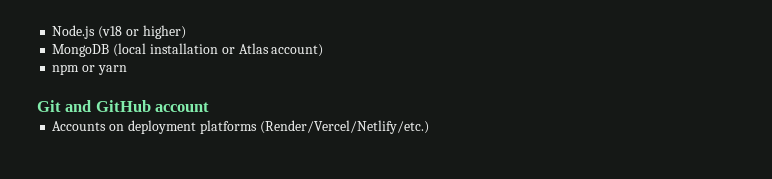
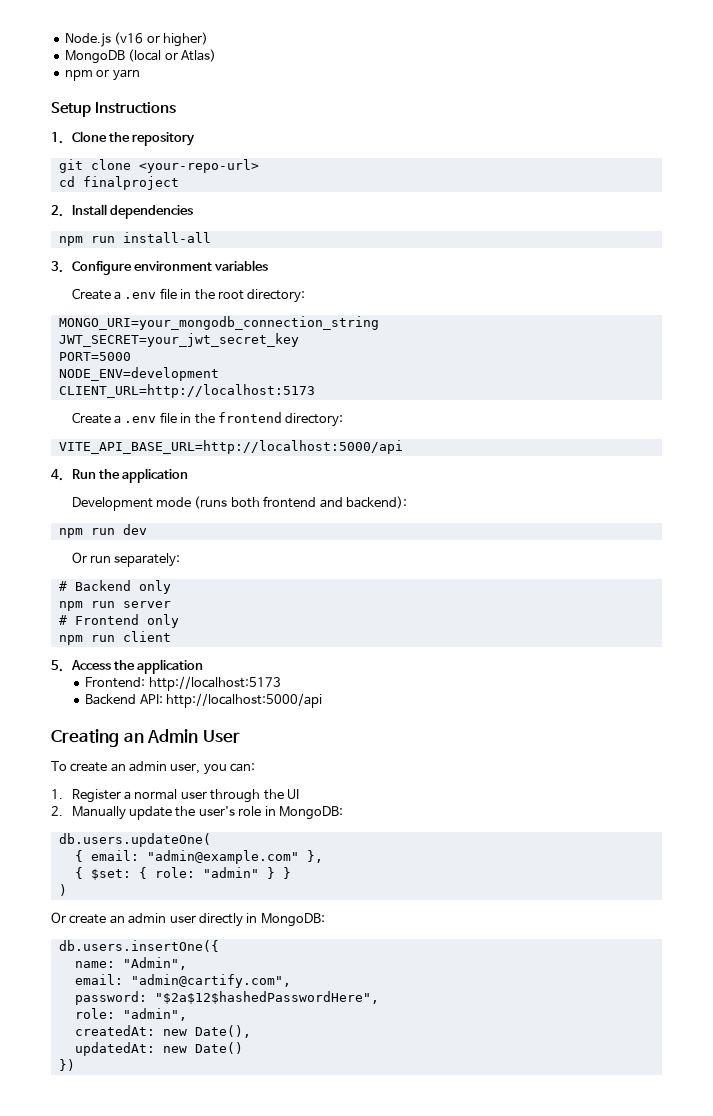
[98,26,123,39] (v18 -> [114,32,144,45] (v16
[149,43,324,57] installation or Atlas account) -> [164,49,216,62] or Atlas)
[37,100,210,112] [52,120,429,134] Git and GitHub account // Accounts on deployment platforms (Render/Vercel/Netlify/etc.) -> [51,102,176,117] [51,131,196,146] [58,159,259,173] [58,176,179,190] [51,204,194,219] [58,232,211,246] [51,260,269,275] [71,288,306,303] [58,316,379,330] [58,333,299,347] [58,352,131,361] [58,367,219,381] [58,384,315,398] [71,412,344,427] [58,440,403,454] [51,468,189,483] [71,496,407,511] [58,524,147,538] [71,552,181,567] [58,580,171,594] [58,601,171,611] [58,614,179,628] [58,631,171,645] [51,659,204,674] [85,676,281,691] [85,693,323,708] [51,729,240,747] [51,761,256,775] [51,789,299,803] [51,806,343,820] [58,833,211,847] [74,850,323,864] [74,867,291,880] [58,884,67,896] [51,912,325,927] [58,940,219,952] [74,957,187,970] [74,974,291,988] [74,991,379,1005] [74,1008,187,1021] [74,1025,251,1038] [74,1042,243,1056] [58,1059,75,1071] Setup Instructions // 1. Clone the repository // git clone <your-repo-url> // cd finalproject // 2. Install dependencies // npm run install-all // 3. Configure environment variables // Create a .env file in the root directory: // MONGO_URI=your_mongodb_connection_string // JWT_SECRET=your_jwt_secret_key // PORT=5000 // NODE_ENV=development // CLIENT_URL=http://localhost:5173 // Create a .env file in the frontend directory: // VITE_API_BASE_URL=http://localhost:5000/api // 4. Run the application // Development mode (runs both frontend and backend): // npm run dev // Or run separately: // # Backend only // npm run server // # Frontend only // npm run client // 5. Access the application // Frontend: http://localhost:5173 // Backend API: http://localhost:5000/api // Creating an Admin User // To create an admin user, you can: // 1. Register a normal user through the UI // 2. Manually update the user's role in MongoDB: // db.users.updateOne( // { email: "admin@example.com" }, // { $set: { role: "admin" } } // ) // Or create an admin user directly in MongoDB: // db.users.insertOne({ // name: "Admin", // email: "admin@cartify.com", // password: "$2a$12$hashedPasswordHere", // role: "admin", // createdAt: new Date(), // updatedAt: new Date() // })

